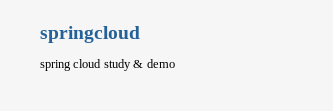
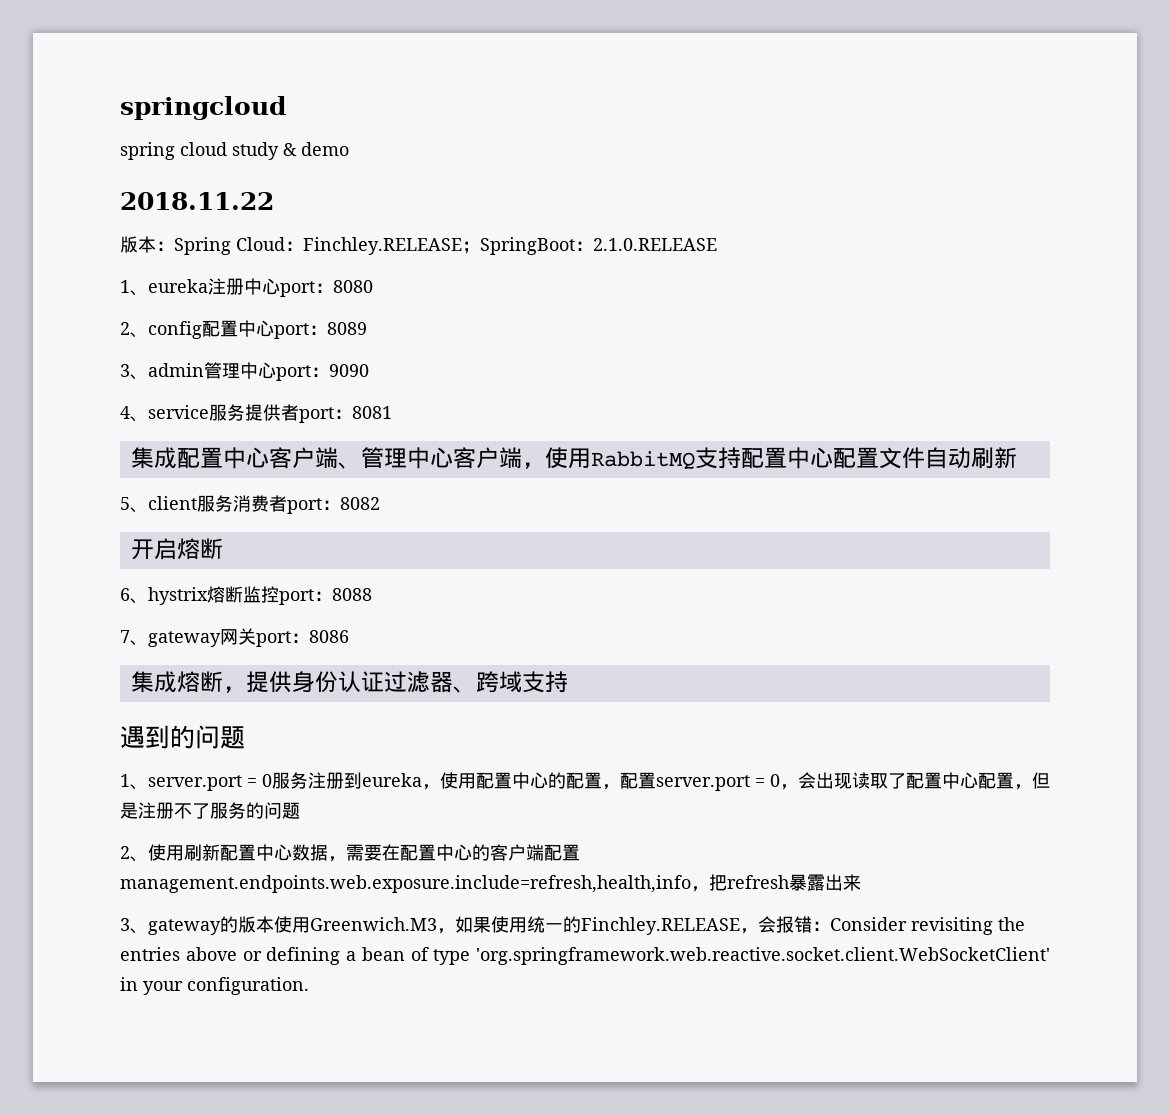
(175, 63) none -> [120,192,274,210] [120,236,717,255] [120,278,373,297] [120,320,367,339] [120,362,369,381] [120,404,392,423] [130,447,1017,470] [120,495,380,514] [130,538,223,560] [120,586,372,605] [120,628,349,647] [130,671,568,693] [120,725,245,749] [120,772,1050,791] [120,802,300,819] [120,844,580,862] [120,874,861,893] [120,916,1025,935] [120,947,1050,965] [120,977,309,995] // 2018.11.22 // 版本：Spring Cloud：Finchley.RELEASE；SpringBoot：2.1.0.RELEASE // 1、eureka注册中心port：8080 // 2、config配置中心port：8089 // 3、admin管理中心port：9090 // 4、service服务提供者port：8081 // 集成配置中心客户端、管理中心客户端，使用RabbitMQ支持配置中心配置文件自动刷新 // 5、client服务消费者port：8082 // 开启熔断 // 6、hystrix熔断监控port：8088 // 7、gateway网关port：8086 // 集成熔断，提供身份认证过滤器、跨域支持 // 遇到的问题 // 1、server.port = 0服务注册到eureka，使用配置中心的配置，配置server.port = 0，会出现读取了配置中心配置，但是注册不了服务的问题 // 2、使用刷新配置中心数据，需要在配置中心的客户端配置management.endpoints.web.exposure.include=refresh,health,info，把refresh暴露出来 // 3、gateway的版本使用Greenwich.M3，如果使用统一的Finchley.RELEASE，会报错：Consider revisiting the entries above or defining a bean of type 'org.springframework.web.reactive.socket.client.WebSocketClient' in your configuration.

